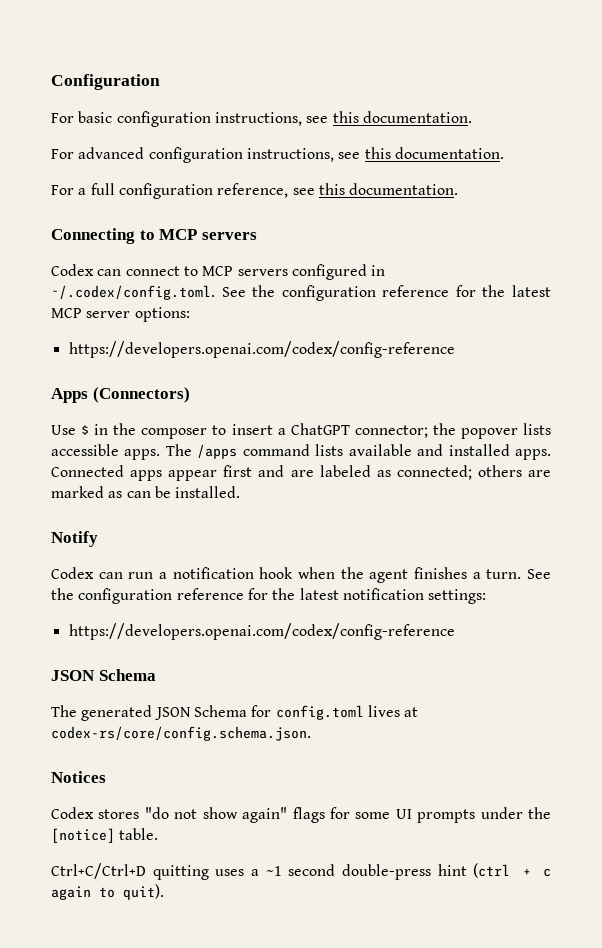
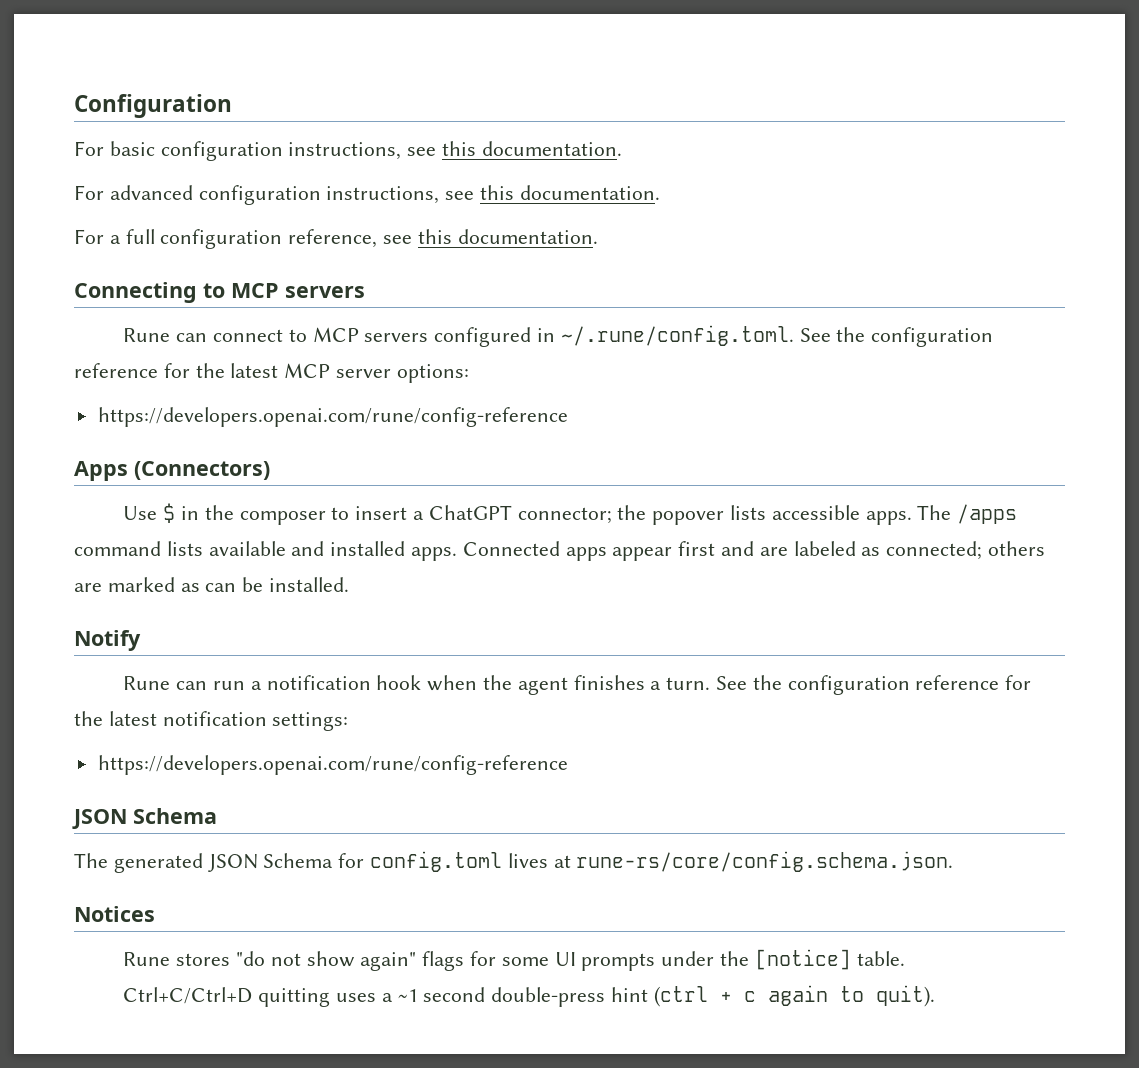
[51,264,94,276] Codex -> [123,328,171,342] Rune
[51,285,215,300] ~/.codex/config.toml. -> [560,325,794,346] ~/.rune/config.toml.
[68,341,455,358] https://developers.openai.com/codex/config-reference -> [97,407,568,427] https://developers.openai.com/rune/config-reference
[51,567,94,579] Codex -> [123,676,171,690] Rune
[68,623,455,640] https://developers.openai.com/codex/config-reference -> [97,755,568,775] https://developers.openai.com/rune/config-reference
[51,726,311,741] codex-rs/core/config.schema.json. -> [576,851,954,872] rune-rs/core/config.schema.json.
[51,807,94,819] Codex -> [123,952,171,966] Rune

